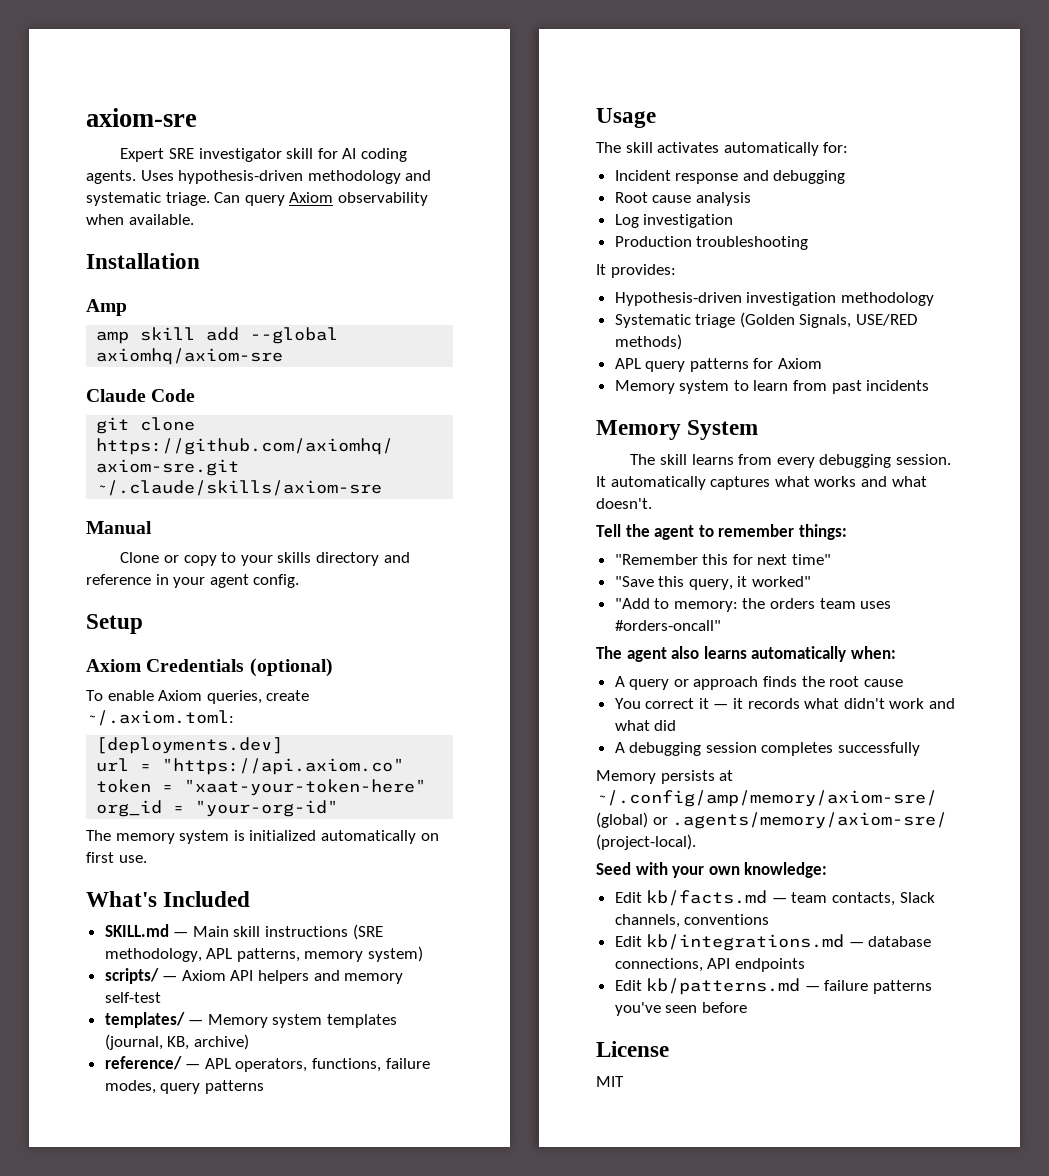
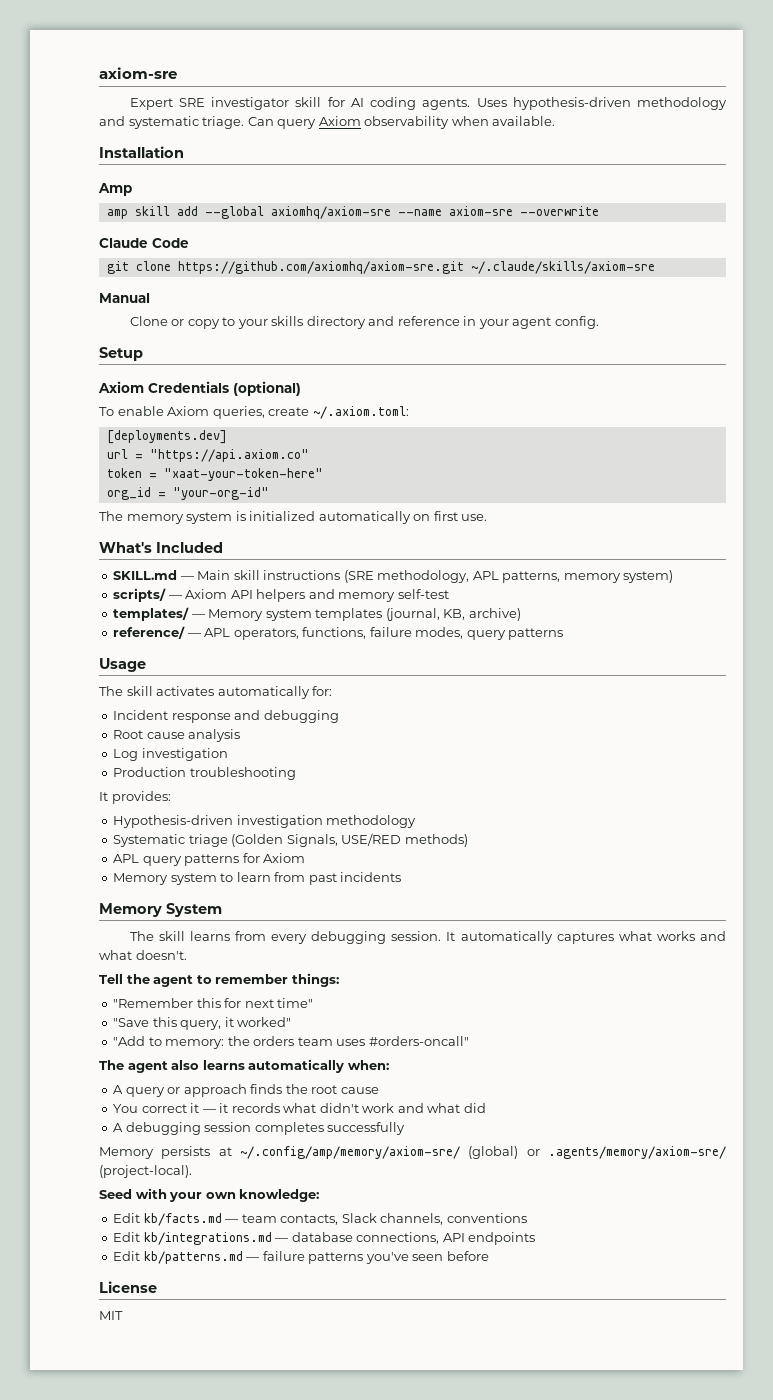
(284, 356) none -> [397,206,599,216] --name axiom-sre --overwrite

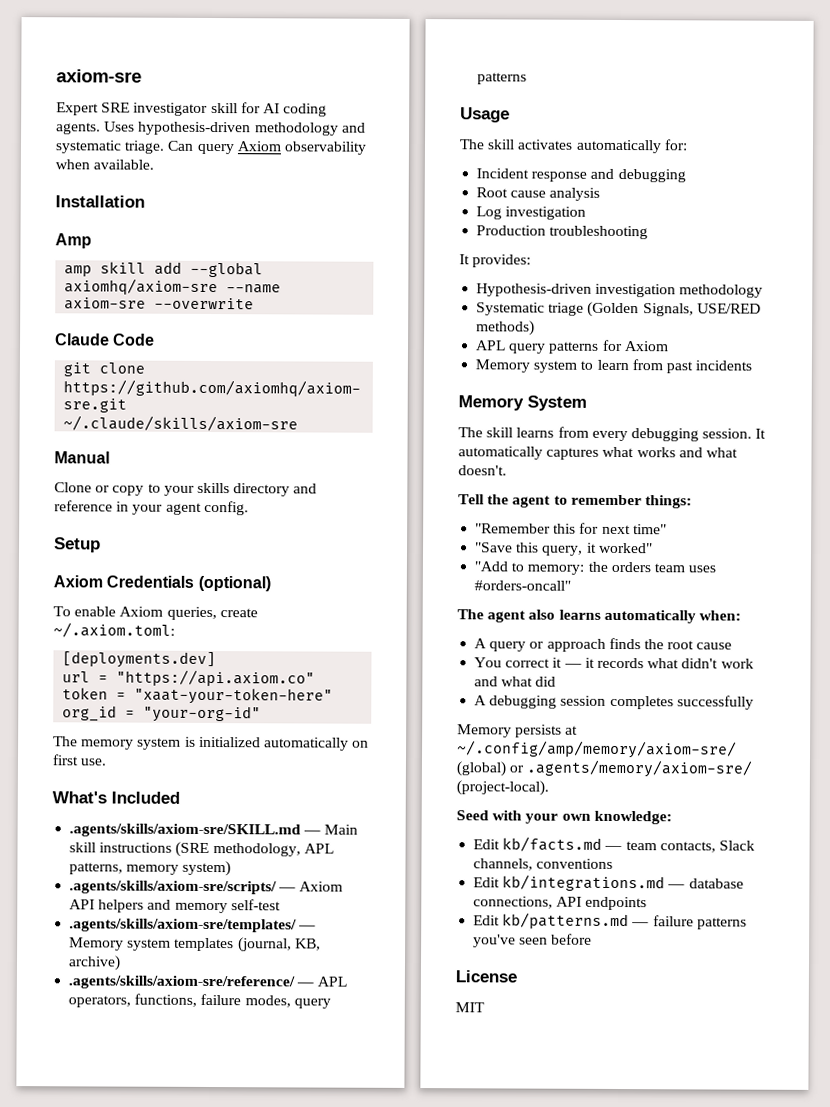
[113,570,178,580] SKILL.md -> [69,823,302,838] .agents/skills/axiom-sre/SKILL.md
[113,588,167,602] scripts/ -> [69,880,278,895] .agents/skills/axiom-sre/scripts/
[113,607,190,621] templates/ -> [69,918,298,933] .agents/skills/axiom-sre/templates/
[113,626,186,639] reference/ -> [68,975,296,990] .agents/skills/axiom-sre/reference/

